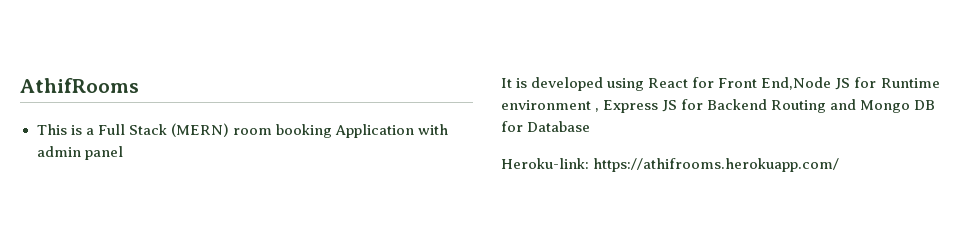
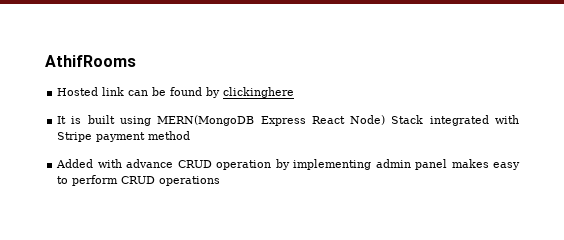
[36,123,448,138] [36,146,123,160] [501,77,940,91] [501,99,936,113] [501,121,591,132] [501,158,840,172] This is a Full Stack (MERN) room booking Application with admin panel // It is developed using React for Front End,Node JS for Runtime environment , Express JS for Backend Routing and Mongo DB for Database // Heroku-link: https://athifrooms.herokuapp.com/ -> [57,87,295,98] [57,115,519,126] [57,131,191,142] [56,159,520,170] [57,175,221,186] Hosted link can be found by clickinghere // It is built using MERN(MongoDB Express React Node) Stack integrated with Stripe payment method // Added with advance CRUD operation by implementing admin panel makes easy to perform CRUD operations

